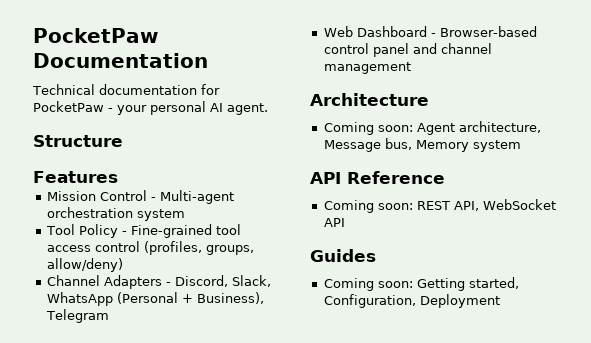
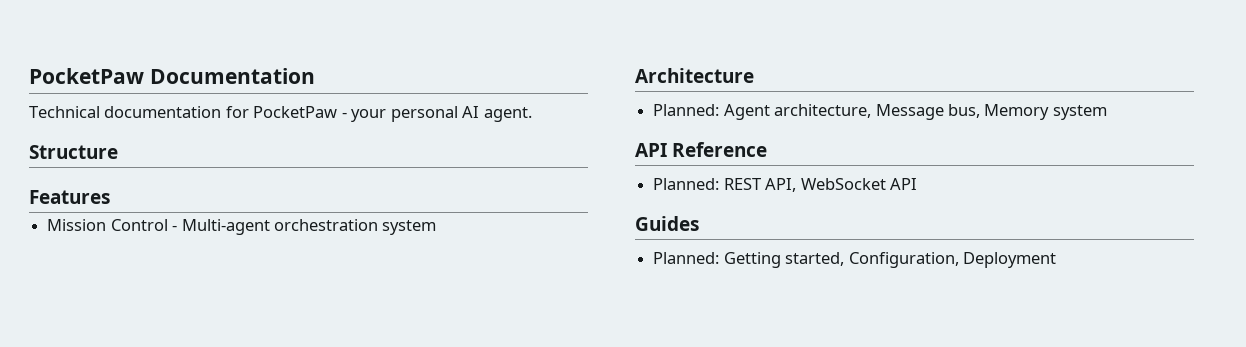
[45,224,241,238] [46,241,254,255] [46,258,123,272] [46,275,271,289] [46,292,264,306] [45,309,109,323] [323,26,537,37] [323,43,492,57] [323,62,411,74] // Tool Policy - Fine-grained tool access control (profiles, groups, allow/deny) // Channel Adapters - Discord, Slack, WhatsApp (Personal + Business), Telegram // Web Dashboard - Browser-based control panel and channel management -> (437, 227) none
[323,122,413,135] Coming soon: -> [653,104,720,116] Planned:
[323,200,413,213] Coming soon: -> [653,178,720,190] Planned:
[323,278,413,291] Coming soon: -> [653,252,720,264] Planned:

